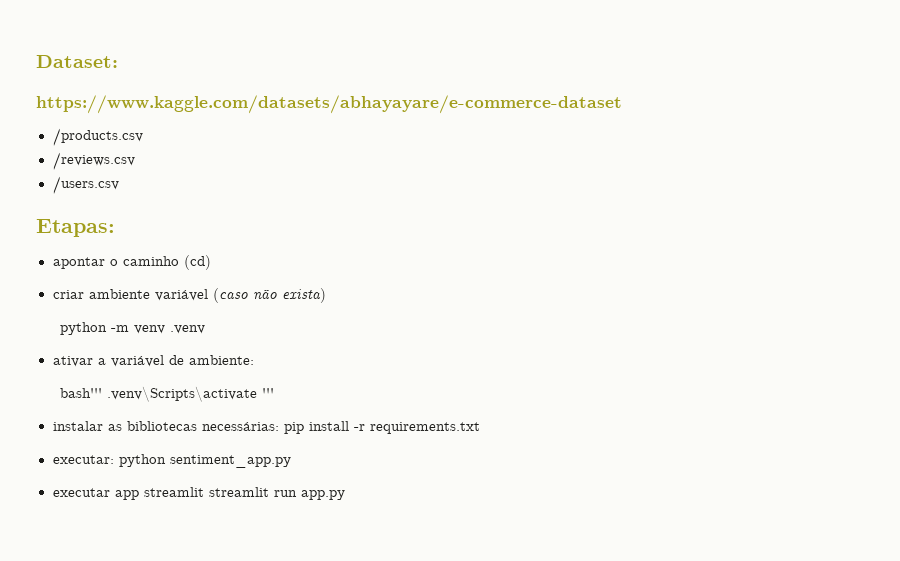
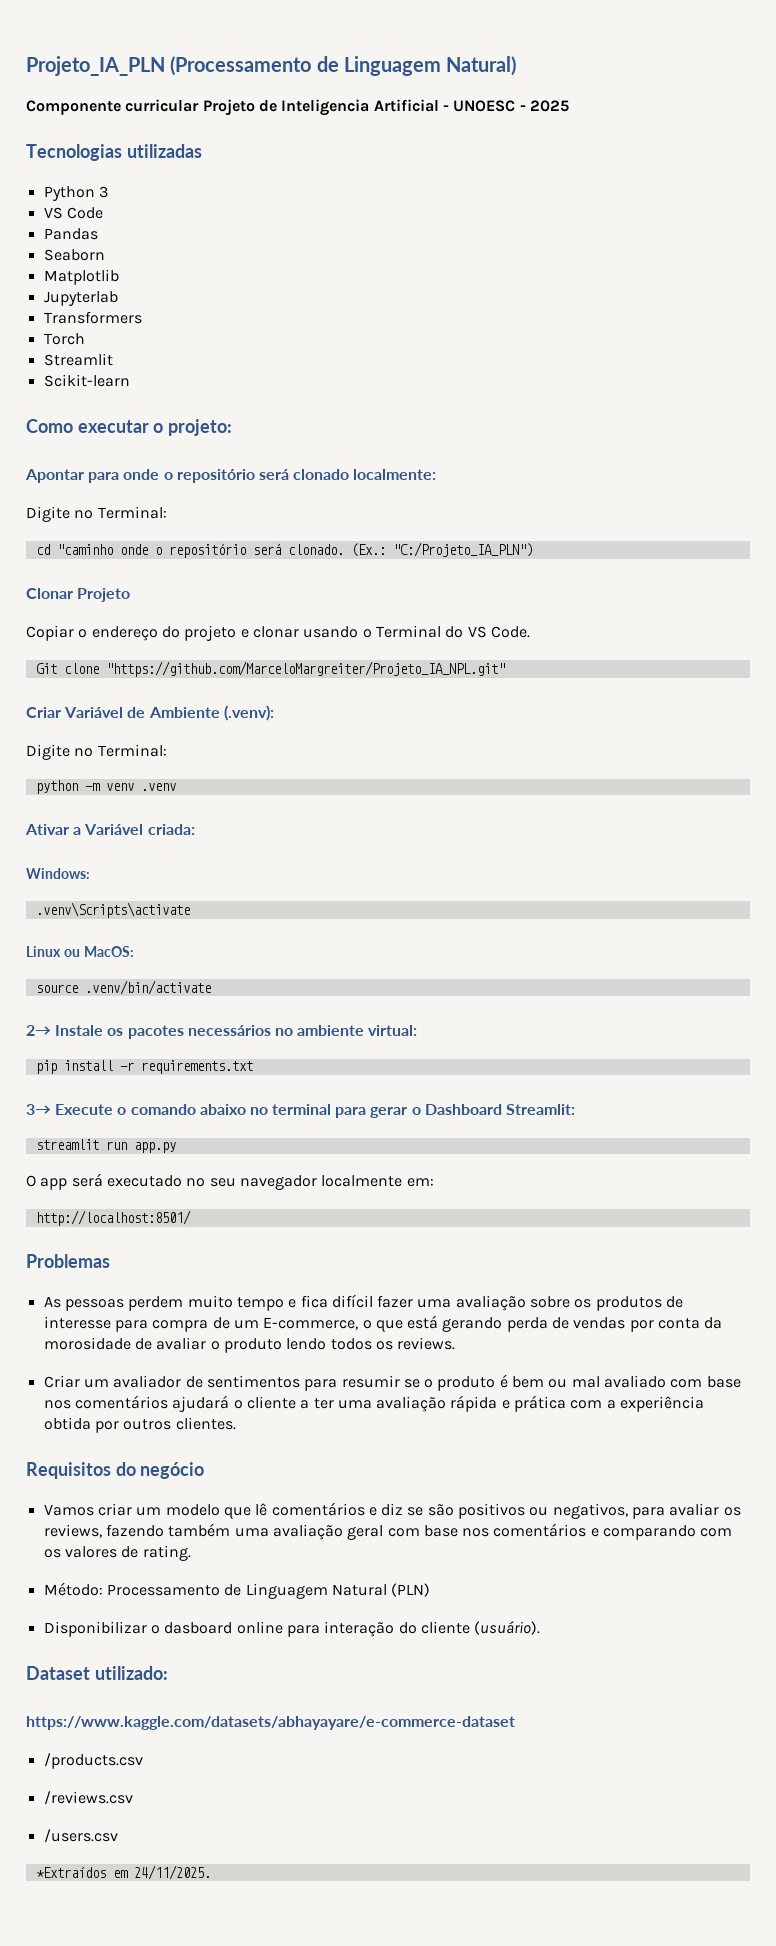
[36,55,118,68] [36,95,622,114] [52,128,143,146] [52,152,135,170] [52,176,119,194] [36,219,115,237] [52,255,211,270] [52,288,326,303] [59,322,205,335] [52,355,254,367] [59,386,274,402] [52,421,480,434] [52,454,291,468] [52,487,345,500] Dataset: // https://www.kaggle.com/datasets/abhayayare/e-commerce-dataset // /products.csv // /reviews.csv // /users.csv // Etapas: // apontar o caminho (cd) // criar ambiente variável (caso não exista) // python -m venv .venv // ativar a variável de ambiente: // bash''' .venv\Scripts\activate ''' // instalar as bibliotecas necessárias: pip install -r requirements.txt // executar: python sentiment_app.py // executar app streamlit streamlit run app.py -> [26,56,517,76] [26,99,569,116] [26,144,202,161] [43,186,108,201] [43,207,103,219] [43,228,98,240] [43,249,105,261] [43,269,119,285] [43,291,118,306] [43,311,142,324] [43,333,85,345] [43,353,113,366] [43,374,130,387] [26,419,233,436] [25,469,437,483] [26,506,167,522] [35,542,533,558] [26,588,131,602] [26,625,530,641] [35,661,505,677] [26,705,274,721] [26,744,167,760] [35,780,176,794] [25,824,195,835] [26,868,90,879] [35,902,190,918] [26,946,134,957] [35,980,211,995] [26,1025,418,1039] [35,1060,253,1074] [26,1104,576,1118] [35,1139,176,1153] [26,1173,434,1190] [35,1210,191,1226] [26,1254,110,1268] [43,1294,684,1311] [43,1315,723,1332] [43,1337,456,1353] [43,1374,741,1391] [43,1395,705,1412] [43,1417,236,1433] [26,1462,205,1479] [43,1502,741,1519] [43,1523,733,1540] [43,1545,191,1561] [43,1582,431,1599] [43,1621,541,1637] [26,1666,168,1680] [26,1716,515,1730] [43,1753,143,1769] [43,1791,133,1805] [43,1829,118,1843] [35,1865,211,1880] Projeto_IA_PLN (Processamento de Linguagem Natural) // Componente curricular Projeto de Inteligencia Artificial - UNOESC - 2025 // Tecnologias utilizadas // Python 3 // VS Code // Pandas // Seaborn // Matplotlib // Jupyterlab // Transformers // Torch // Streamlit // Scikit-learn // Como executar o projeto: // Apontar para onde o repositório será clonado localmente: // Digite no Terminal: // cd "caminho onde o repositório será clonado. (Ex.: "C:/Projeto_IA_PLN") // Clonar Projeto // Copiar o endereço do projeto e clonar usando o Terminal do VS Code. // Git clone "https://github.com/MarceloMargreiter/Projeto_IA_NPL.git" // Criar Variável de Ambiente (.venv): // Digite no Terminal: // python -m venv .venv // Ativar a Variável criada: // Windows: // .venv\Scripts\activate // Linux ou MacOS: // source .venv/bin/activate // 2→ Instale os pacotes necessários no ambiente virtual: // pip install -r requirements.txt // 3→ Execute o comando abaixo no terminal para gerar o Dashboard Streamlit: // streamlit run app.py // O app será executado no seu navegador localmente em: // http://localhost:8501/ // Problemas // As pessoas perdem muito tempo e fica difícil fazer uma avaliação sobre os produtos de interesse para compra de um E-commerce, o que está gerando perda de vendas por conta da morosidade de avaliar o produto lendo todos os reviews. // Criar um avaliador de sentimentos para resumir se o produto é bem ou mal avaliado com base nos comentários ajudará o cliente a ter uma avaliação rápida e prática com a experiência obtida por outros clientes. // Requisitos do negócio // Vamos criar um modelo que lê comentários e diz se são positivos ou negativos, para avaliar os reviews, fazendo também uma avaliação geral com base nos comentários e comparando com os valores de rating. // Método: Processamento de Linguagem Natural (PLN) // Disponibilizar o dasboard online para interação do cliente (usuário). // Dataset utilizado: // https://www.kaggle.com/datasets/abhayayare/e-commerce-dataset // /products.csv // /reviews.csv // /users.csv // *Extraídos em 24/11/2025.

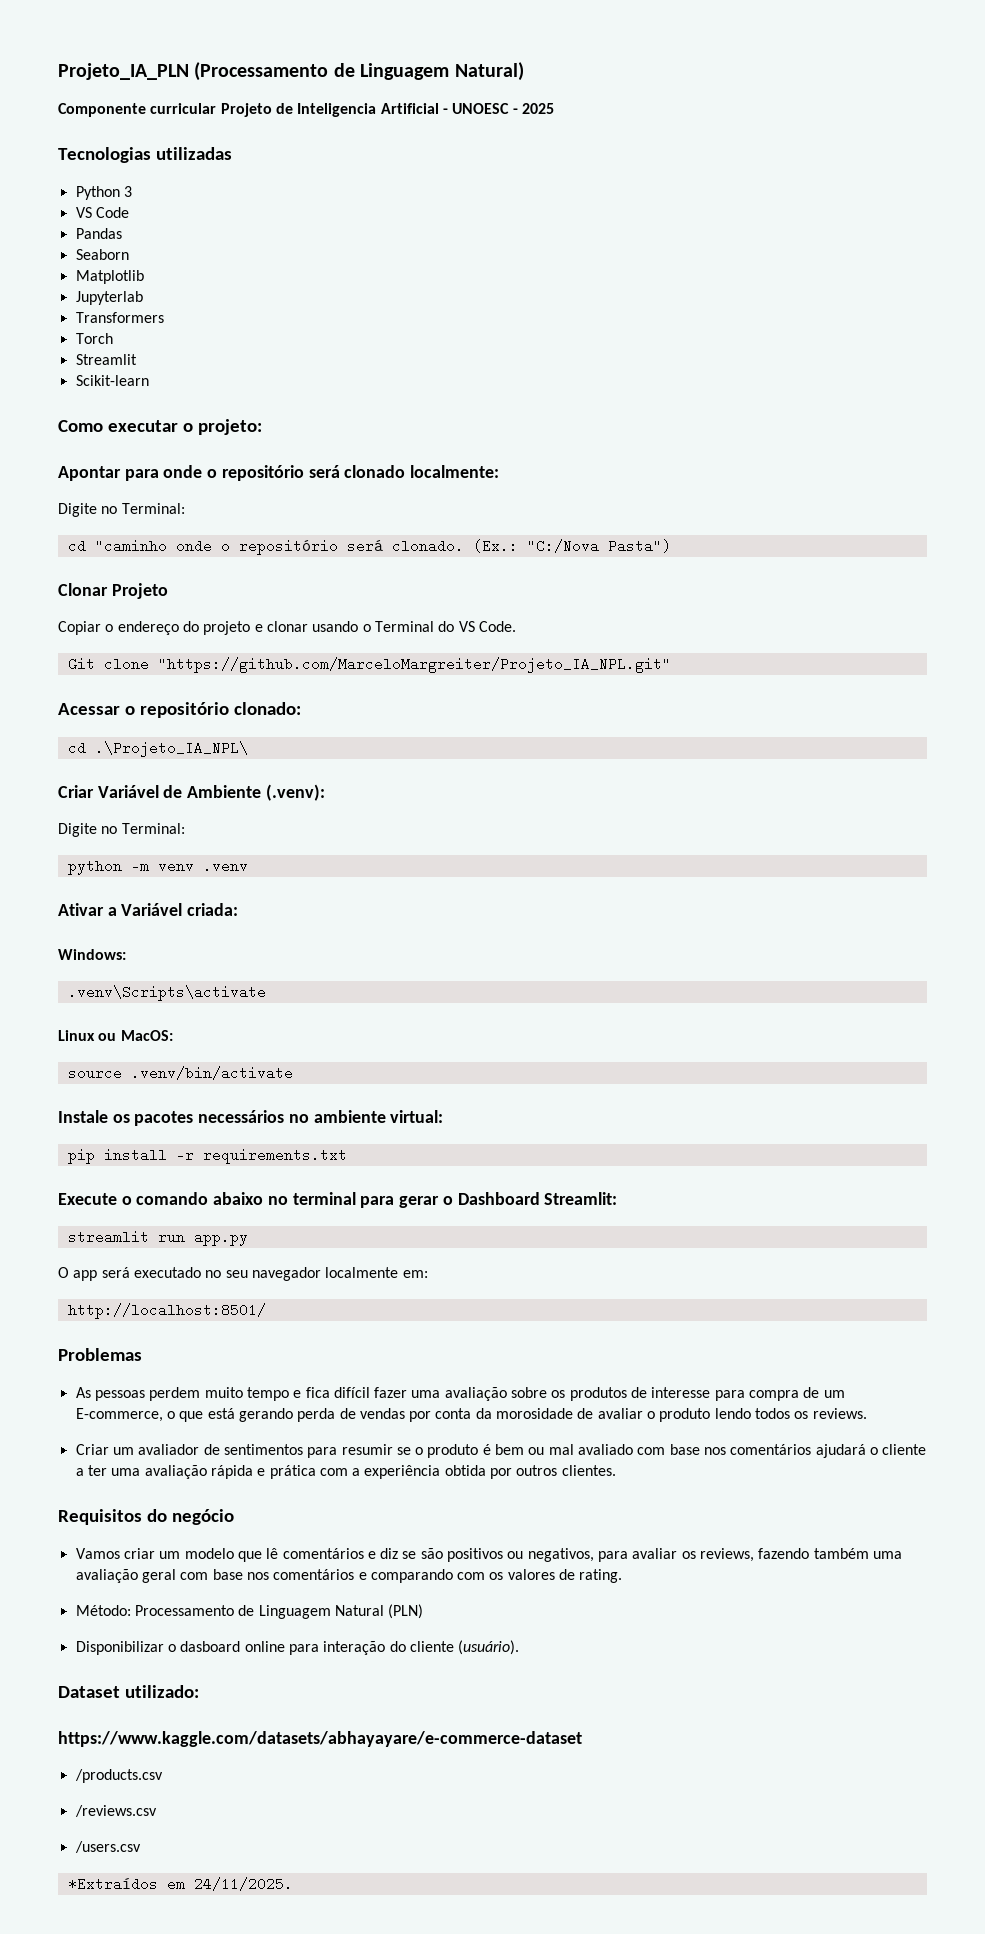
[392,542,533,557] "C:/Projeto_IA_PLN") -> [526,539,671,553] "C:/Nova Pasta")
(505, 669) none -> [58,702,301,718] [67,741,248,757] // Acessar o repositório clonado: // cd .\Projeto_IA_NPL\
[26,1025,51,1036] 2→ -> (293, 1073) none
[26,1104,51,1115] 3→ -> (347, 1156) none

